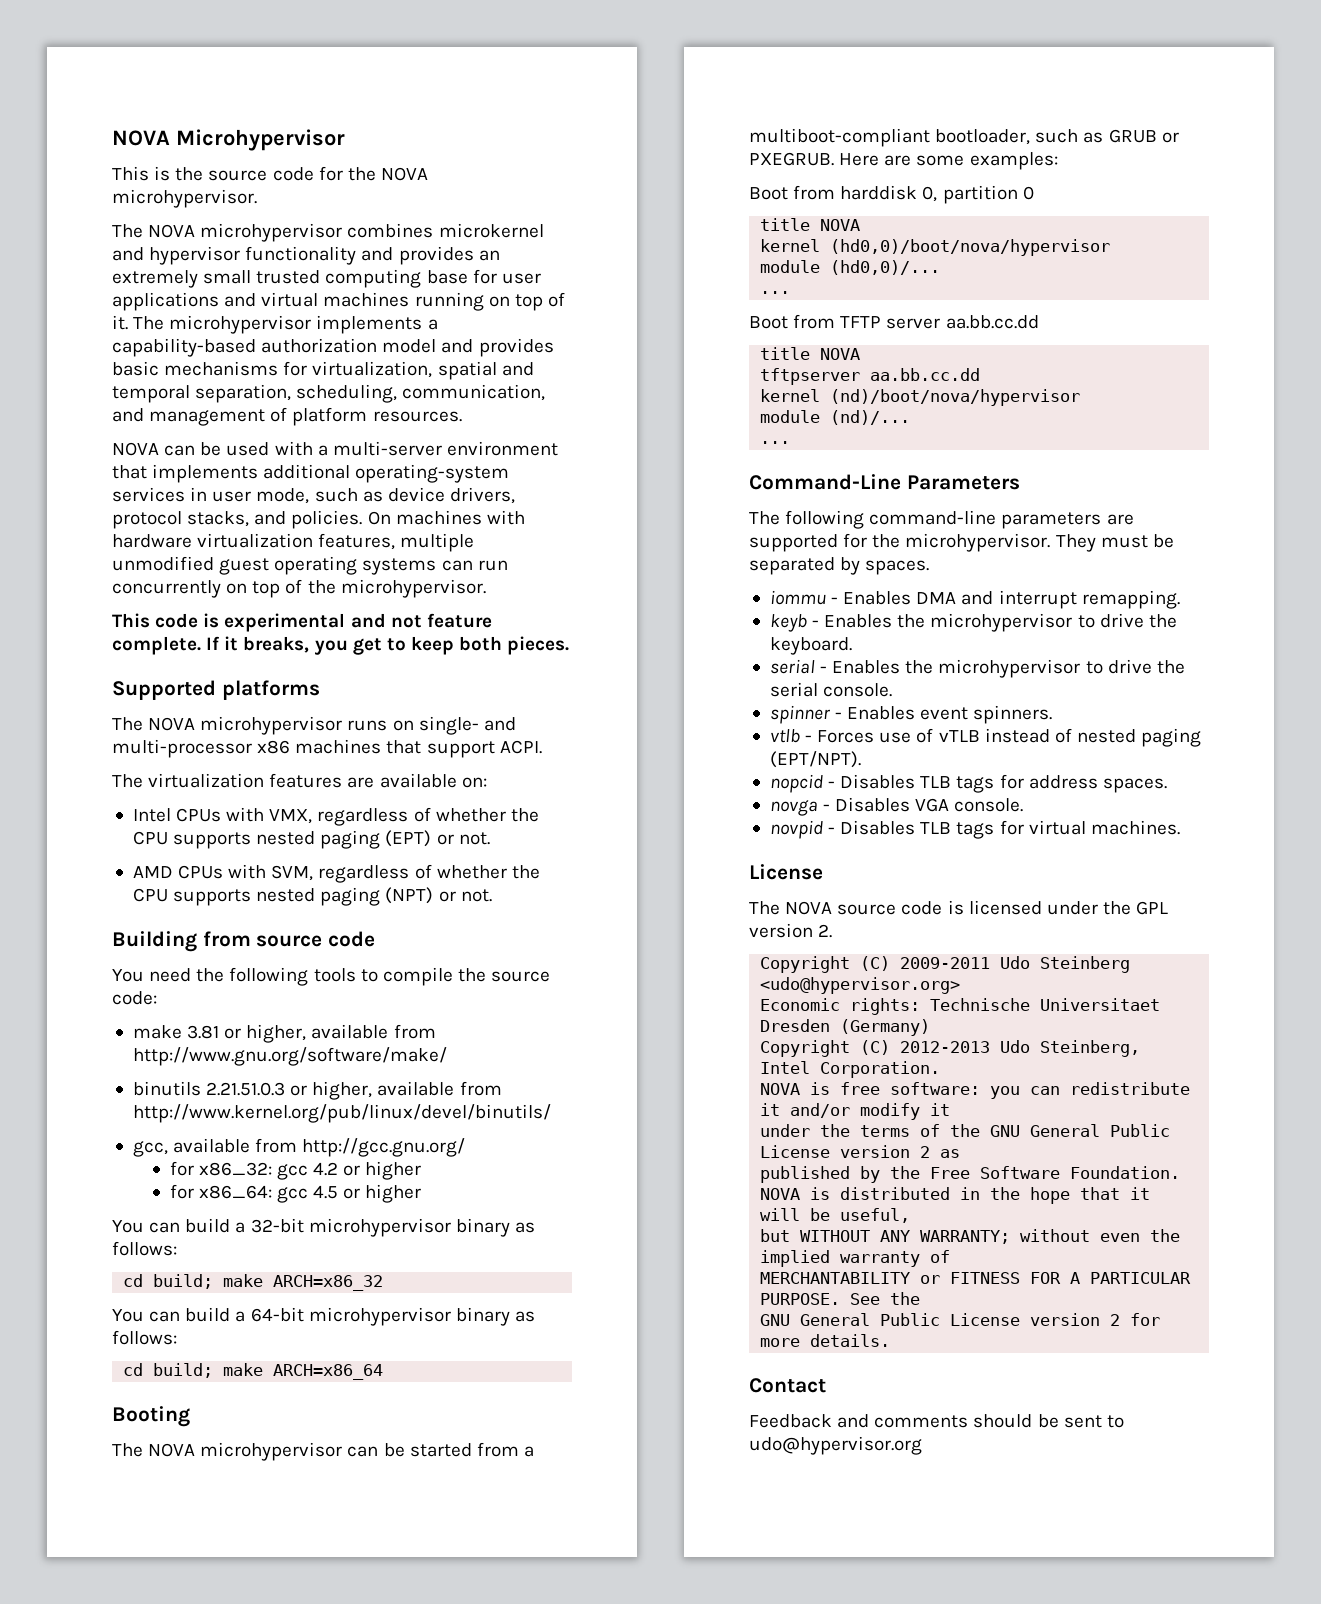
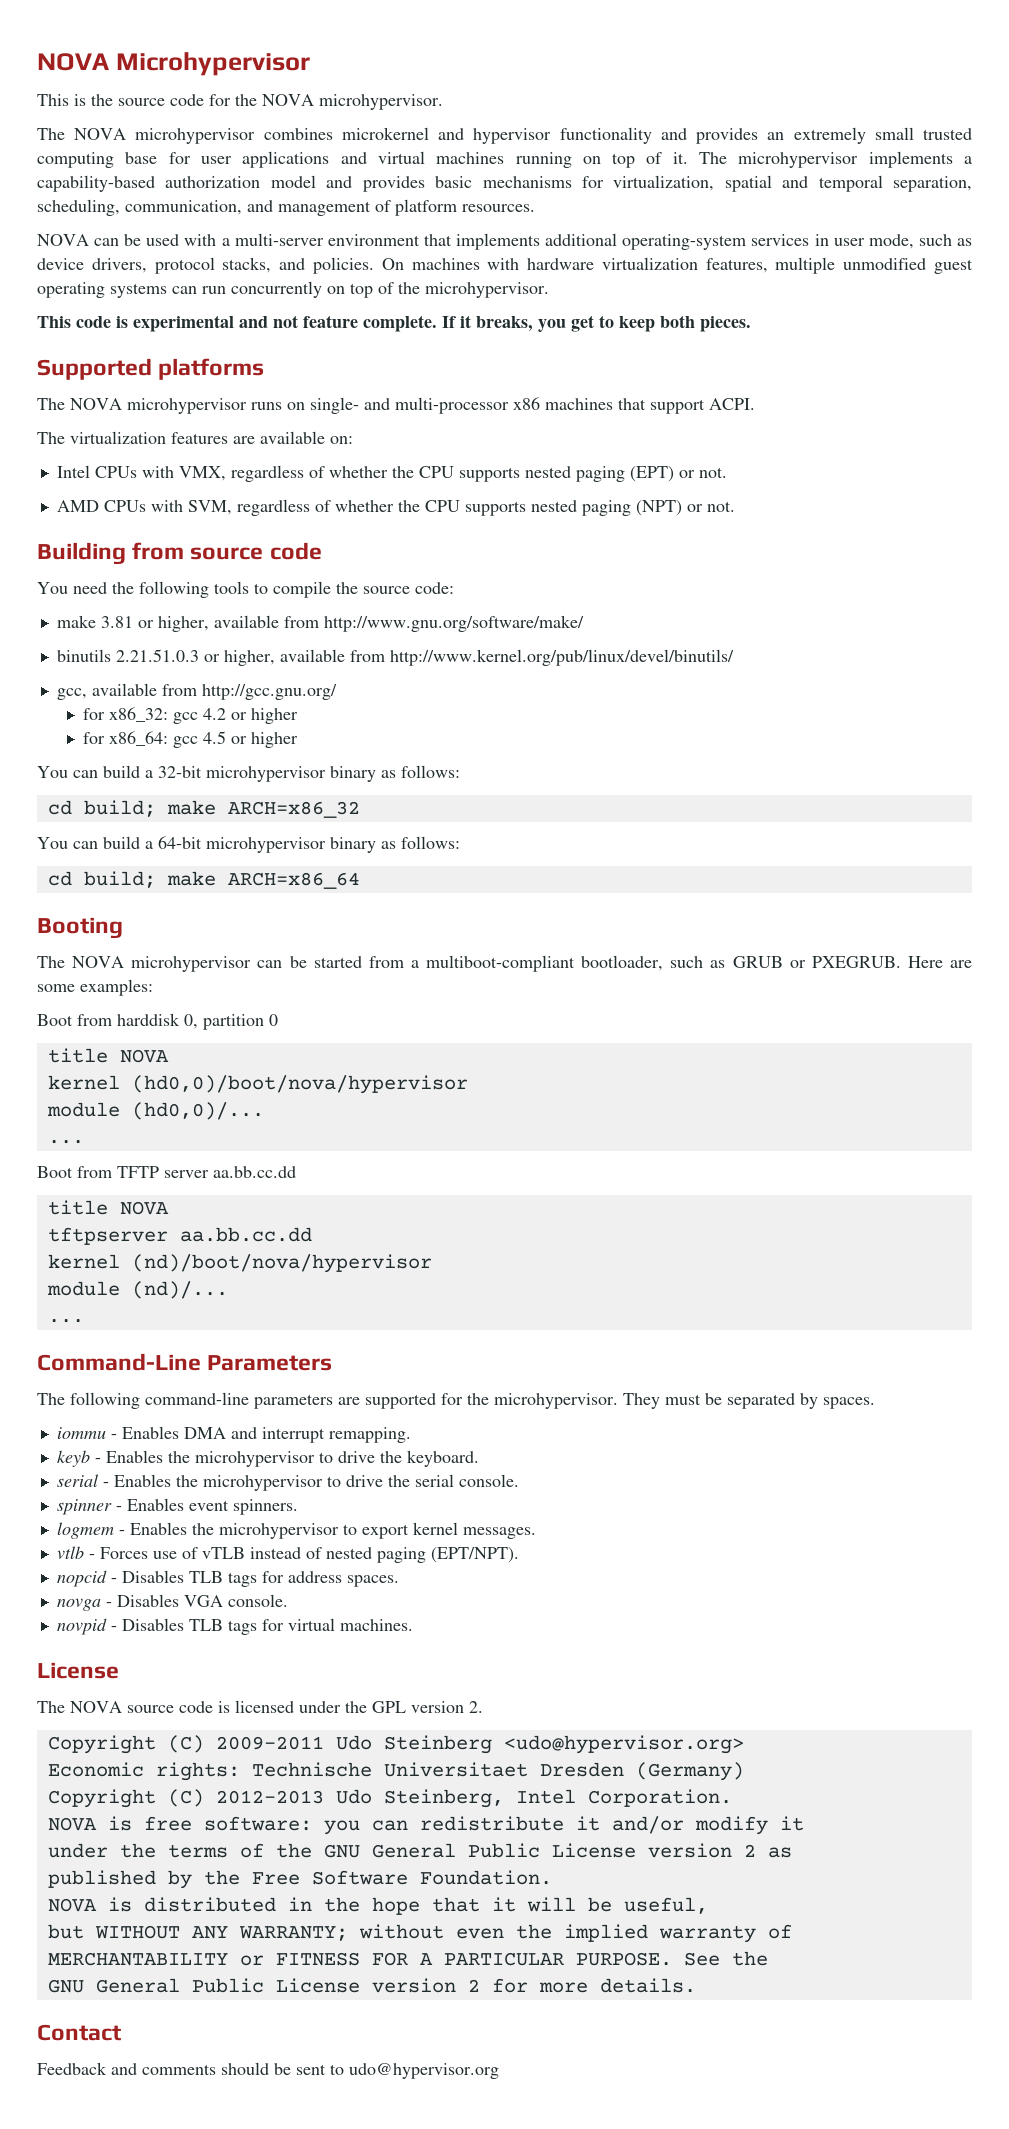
(1053, 714) none -> [56,1522,536,1539] // logmem - Enables the microhypervisor to export kernel messages.

